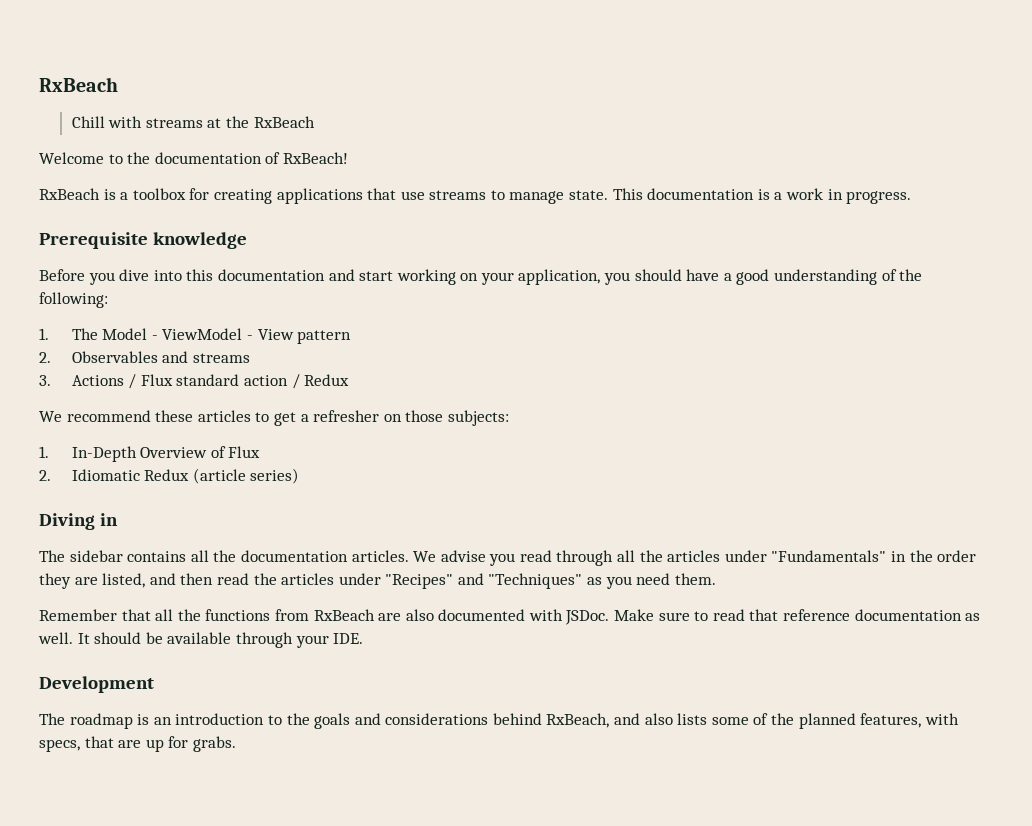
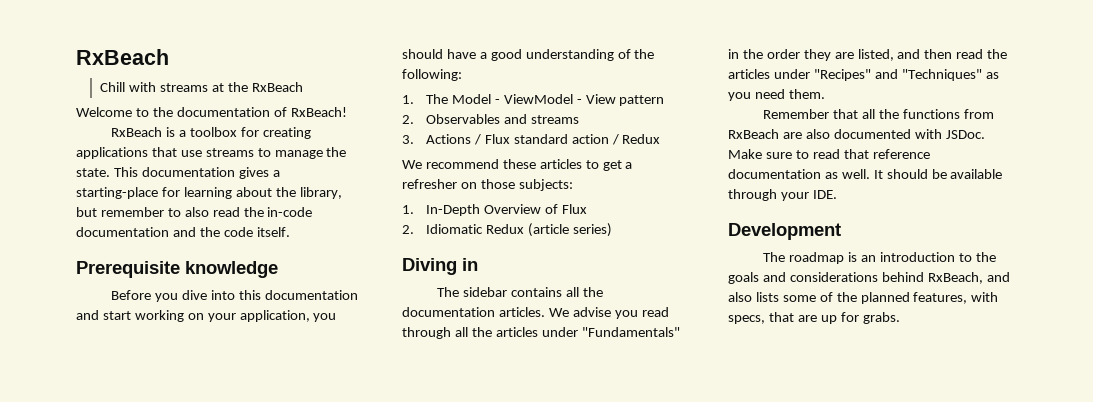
(565, 197) none -> [326,147,347,157] the
[757,188,912,204] is a work in progress. -> [238,167,280,179] [76,187,342,199] [76,207,313,217] [76,227,290,237] gives a starting-place for learning about the library, but remember to also read the in-code documentation and the code itself.

